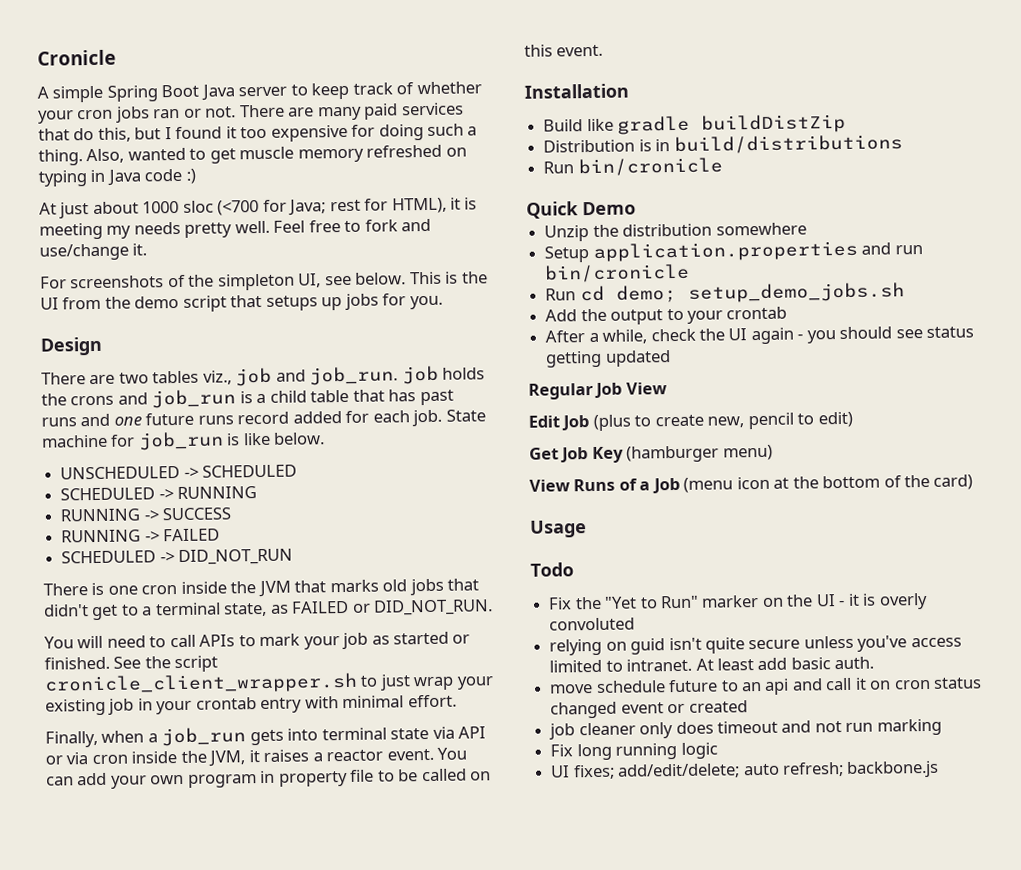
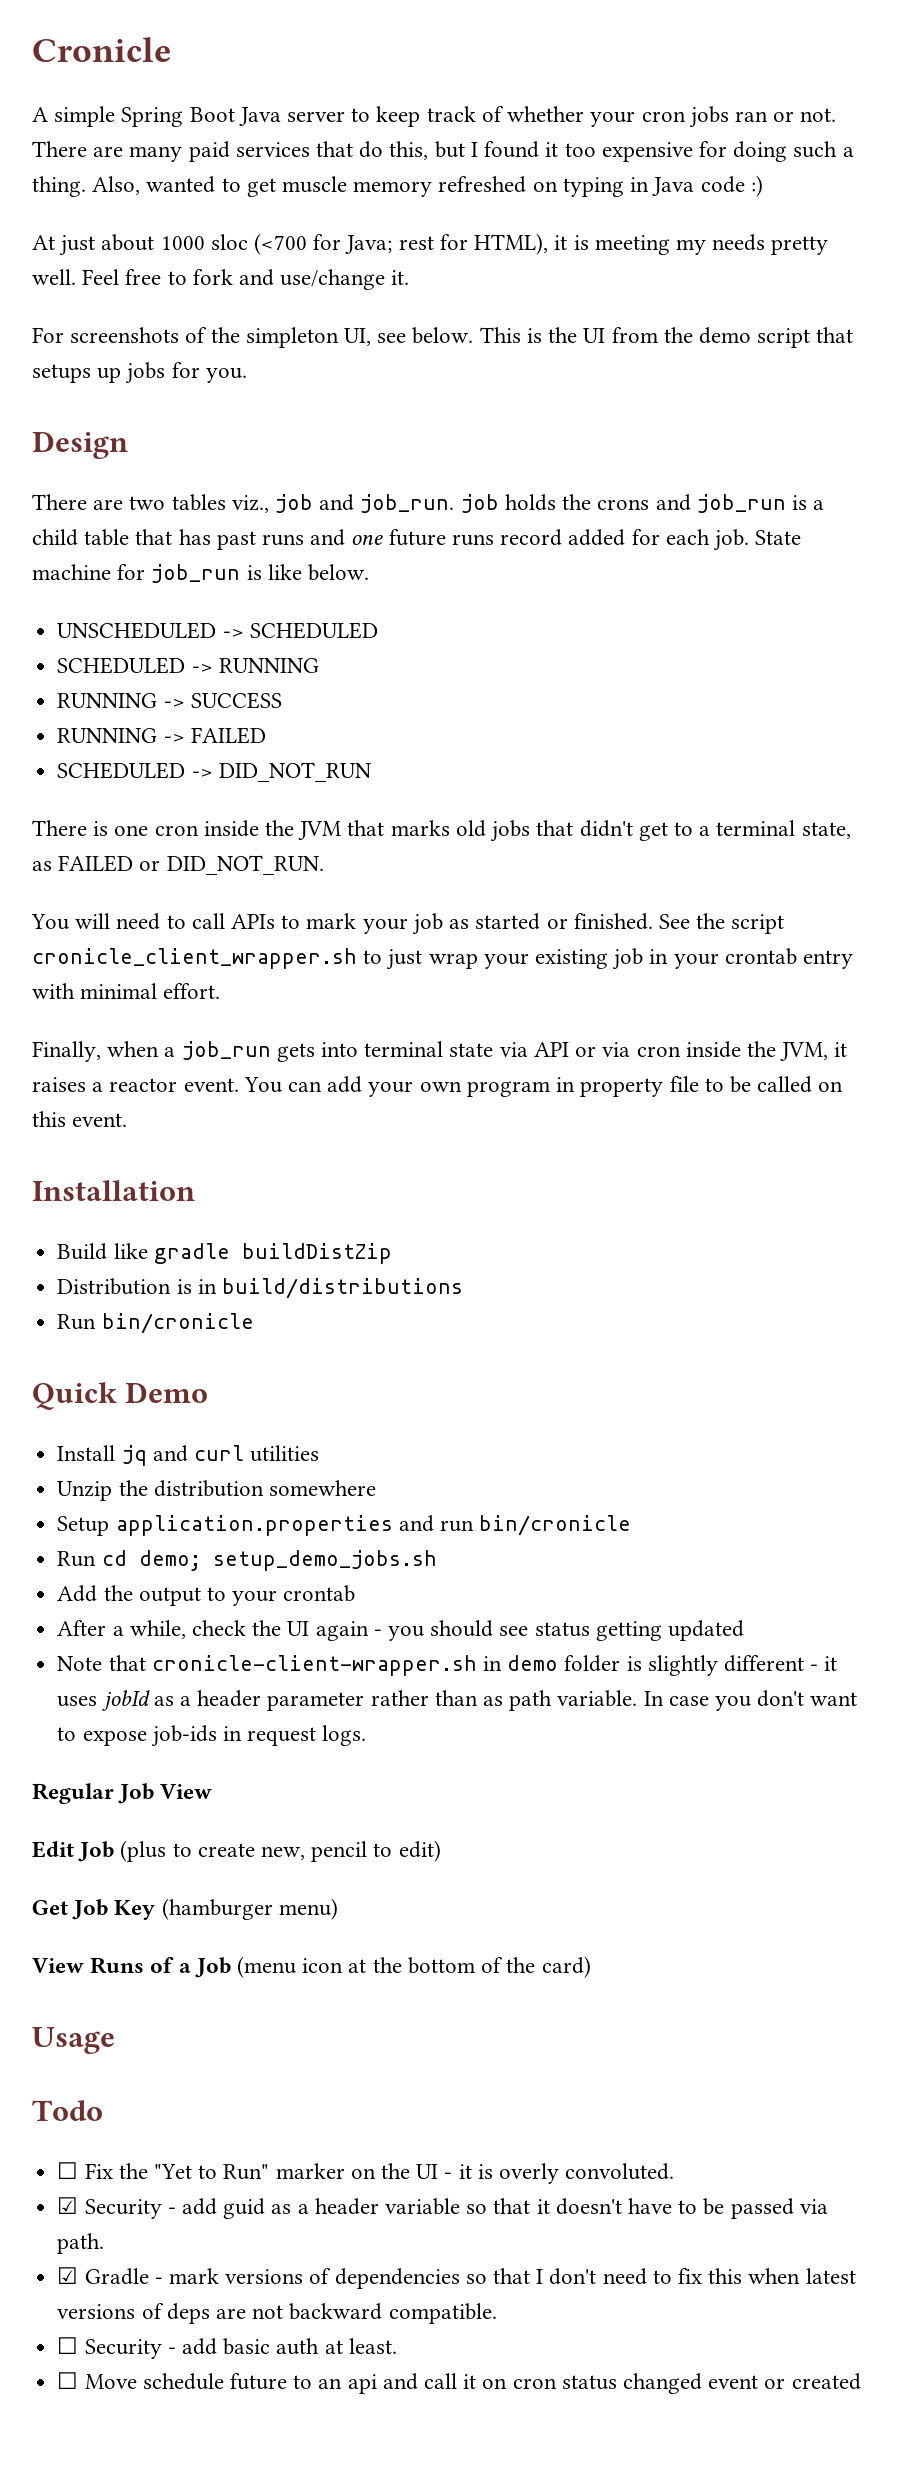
(636, 208) none -> [57,1445,320,1466] // Install jq and curl utilities
(671, 358) none -> [57,1655,838,1676] [57,1690,858,1711] [57,1725,367,1747] // Note that cronicle-client-wrapper.sh in demo folder is slightly different - it uses jobId as a header parameter rather than as path variable. In case you don't want to expose job-ids in request logs.
(574, 569) none -> [57,2162,79,2179] ☐
[549,617,636,631] [549,635,962,656] [549,656,875,673] [550,684,594,694] convoluted // relying on guid isn't quite secure unless you've access limited to intranet. At least add basic auth. // move -> [565,2163,675,2180] [57,2197,828,2219] [57,2233,105,2254] [57,2267,856,2289] [57,2303,497,2324] [57,2337,397,2359] [57,2372,137,2389] convoluted. // ☑ Security - add guid as a header variable so that it doesn't have to be passed via path. // ☑ Gradle - mark versions of dependencies so that I don't need to fix this when latest versions of deps are not backward compatible. // ☐ Security - add basic auth at least. // ☐ Move
[549,718,942,740] [550,742,718,761] [550,760,940,780] // job cleaner only does timeout and not run marking // Fix long running logic // UI fixes; add/edit/delete; auto refresh; backbone.js -> (861, 2381) none

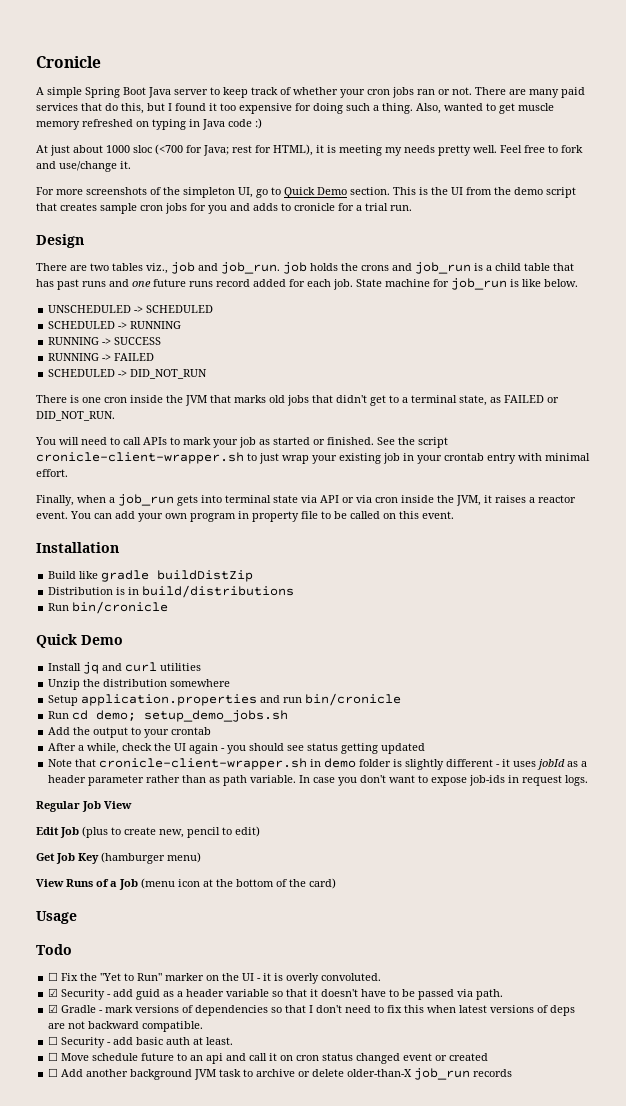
(64, 335) none -> [56,189,83,195] more
[377,327,474,344] see below. -> [256,187,390,198] go to Quick Demo section.
[32,362,247,384] setups up jobs for you. -> [60,203,412,214] creates sample cron jobs for you and adds to cronicle for a trial run.
[32,948,357,969] cronicle_client_wrapper.sh -> [36,452,244,464] cronicle-client-wrapper.sh
(861, 2381) none -> [48,1068,513,1080] // ☐ Add another background JVM task to archive or delete older-than-X job_run records

